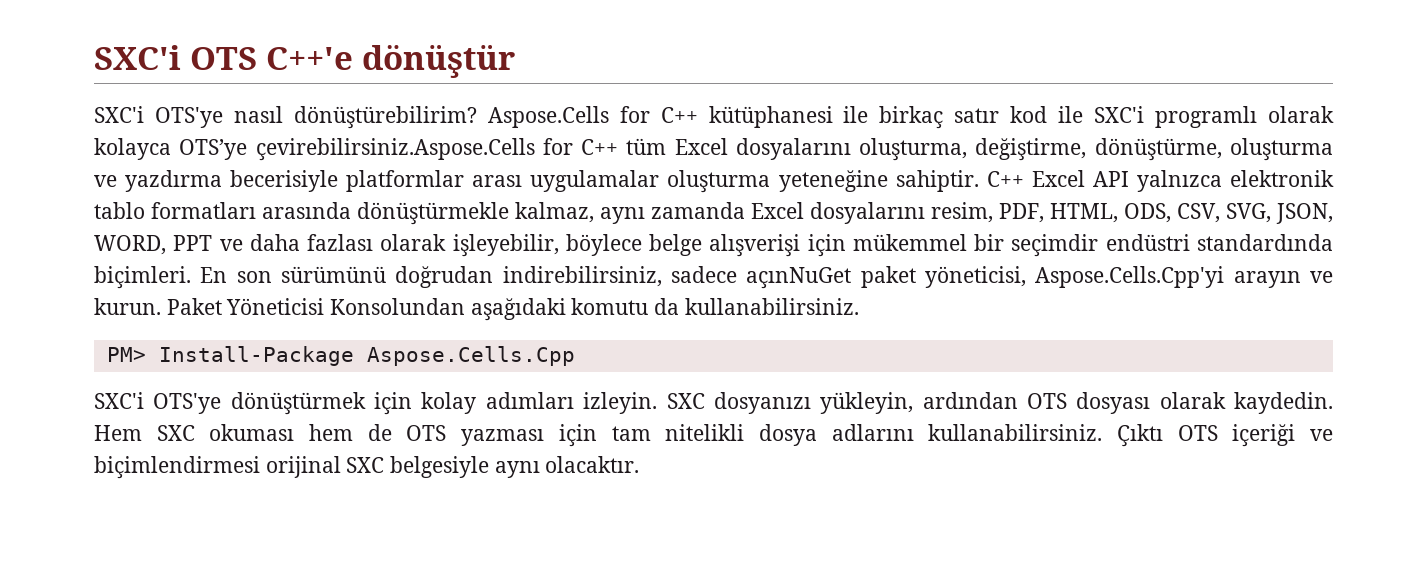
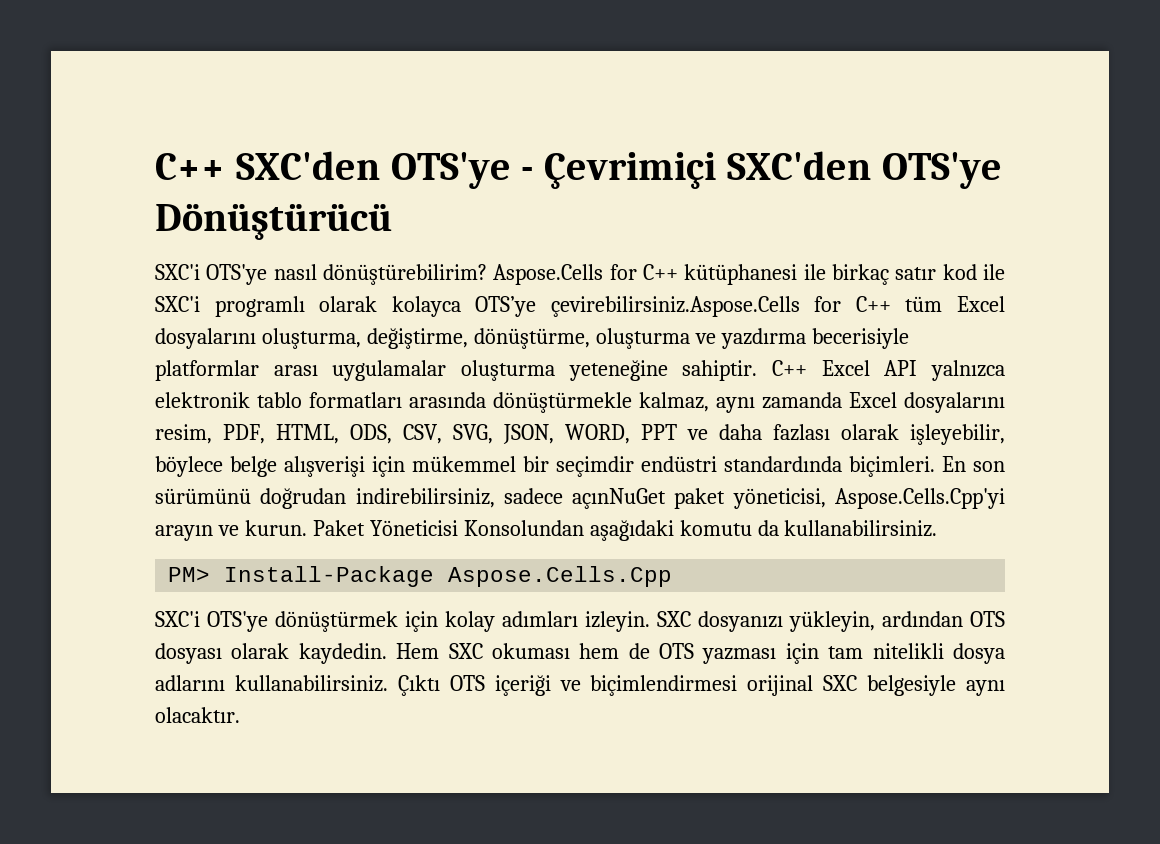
[94,45,515,78] SXC'i OTS C++'e dönüştür -> [155,151,1002,189] [155,204,392,240] C++ SXC'den OTS'ye - Çevrimiçi SXC'den OTS'ye Dönüştürücü

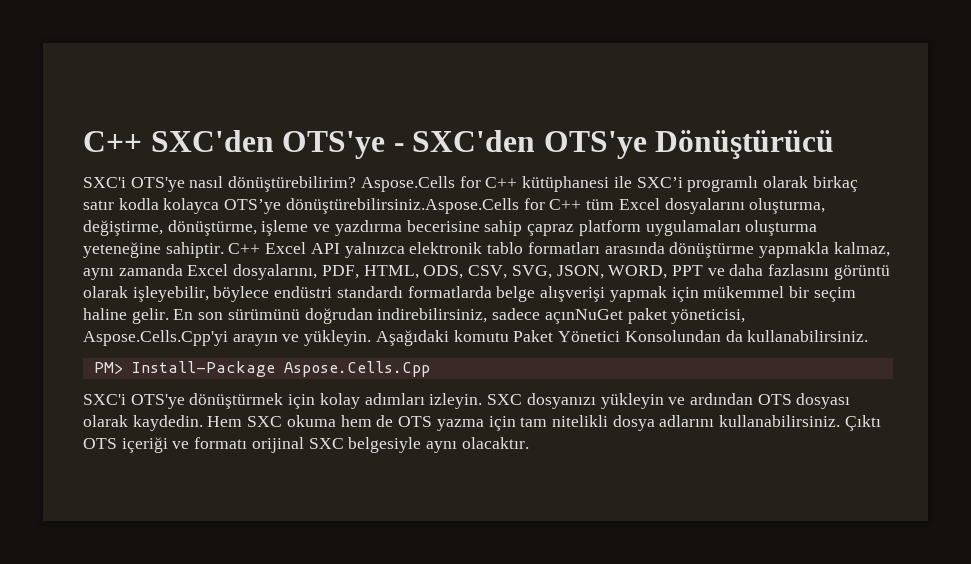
[544,152,717,189] Çevrimiçi -> (404, 147) none
[832,264,1006,285] [155,296,378,317] birkaç satır kod ile SXC'i programlı olarak -> [636,176,858,192] [83,198,159,210] SXC’i programlı olarak birkaç satır kodla
[550,296,800,317] çevirebilirsiniz.Aspose.Cells -> [285,198,519,214] dönüştürebilirsiniz.Aspose.Cells
[595,328,690,349] oluşturma -> [261,220,309,236] işleme
[811,328,909,349] [155,360,447,381] becerisiyle platformlar arası uygulamalar -> [406,220,741,236] becerisine sahip çapraz platform uygulamaları
[493,392,632,413] dönüştürmekle -> [669,242,829,258] dönüştürme yapmakla
[904,392,1005,413] [155,424,212,444] dosyalarını resim, -> [233,264,318,280] dosyalarını,
[773,424,830,441] fazlası -> [768,264,890,280] fazlasını görüntü
(223, 466) none -> [274,286,492,298] endüstri standardı formatlarda
(365, 466) none -> [609,286,667,302] yapmak
[556,456,935,477] seçimdir endüstri standardında biçimleri. -> [813,287,856,302] [83,308,169,324] seçim haline gelir.
[244,520,752,541] kurun. Paket Yöneticisi Konsolundan aşağıdaki komutu -> [304,330,721,346] yükleyin. Aşağıdaki komutu Paket Yönetici Konsolundan
[789,611,875,632] yükleyin, -> [600,393,686,409] yükleyin ve
[491,643,570,659] okuması -> [286,415,336,427] okuma
[702,648,777,664] yazması -> [436,419,484,431] yazma
[590,675,738,696] biçimlendirmesi -> [194,437,248,449] formatı

